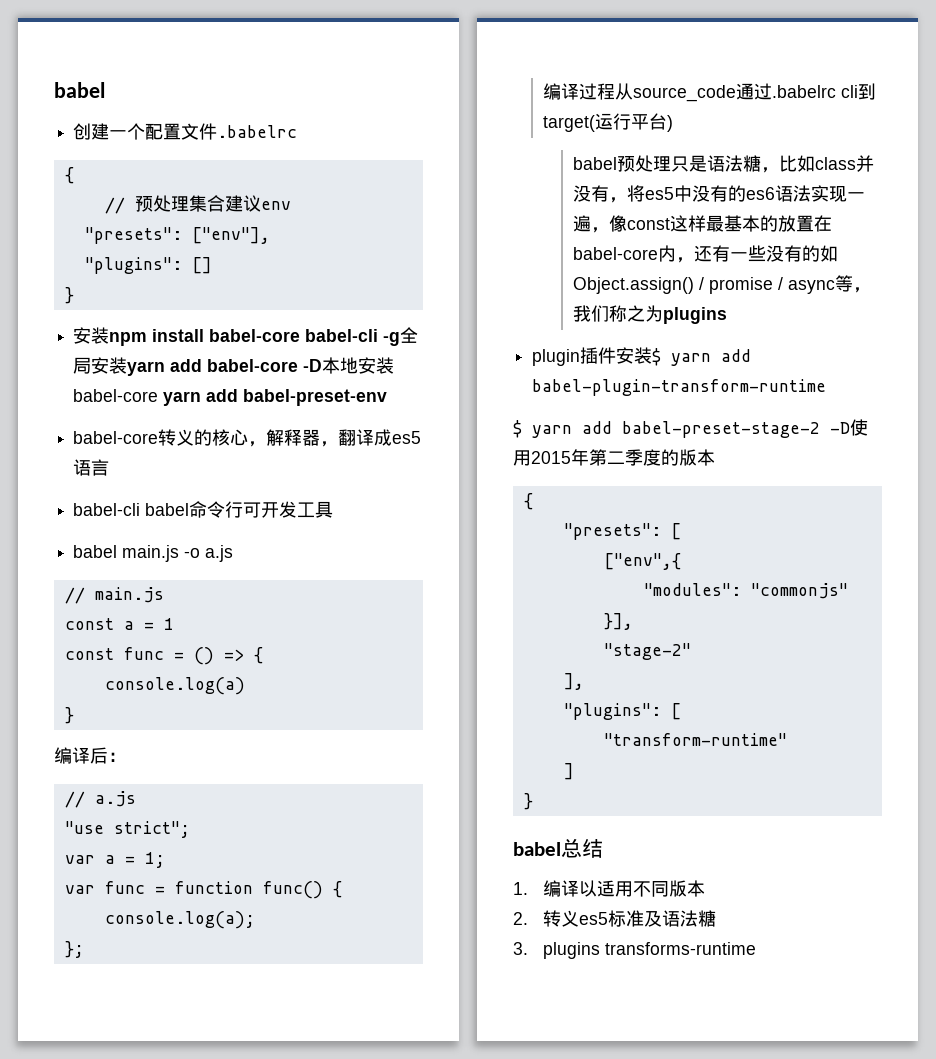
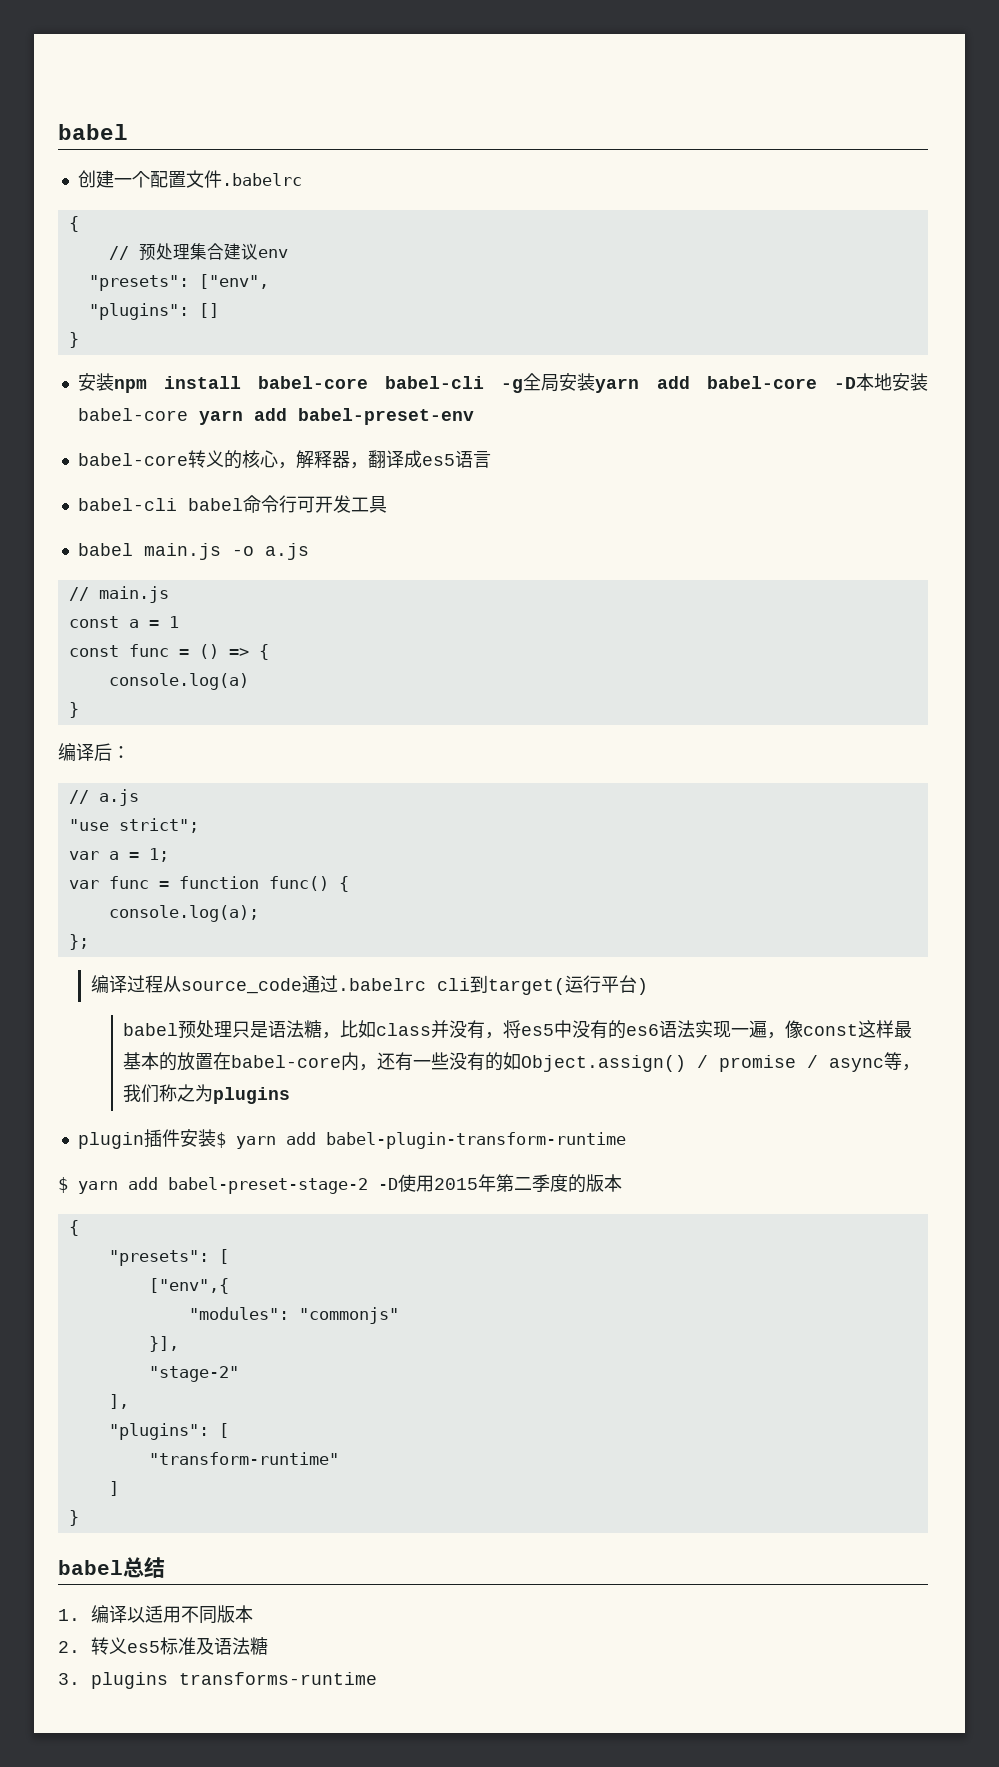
[191,227,270,244] ["env"], -> [198,274,269,289] ["env",

